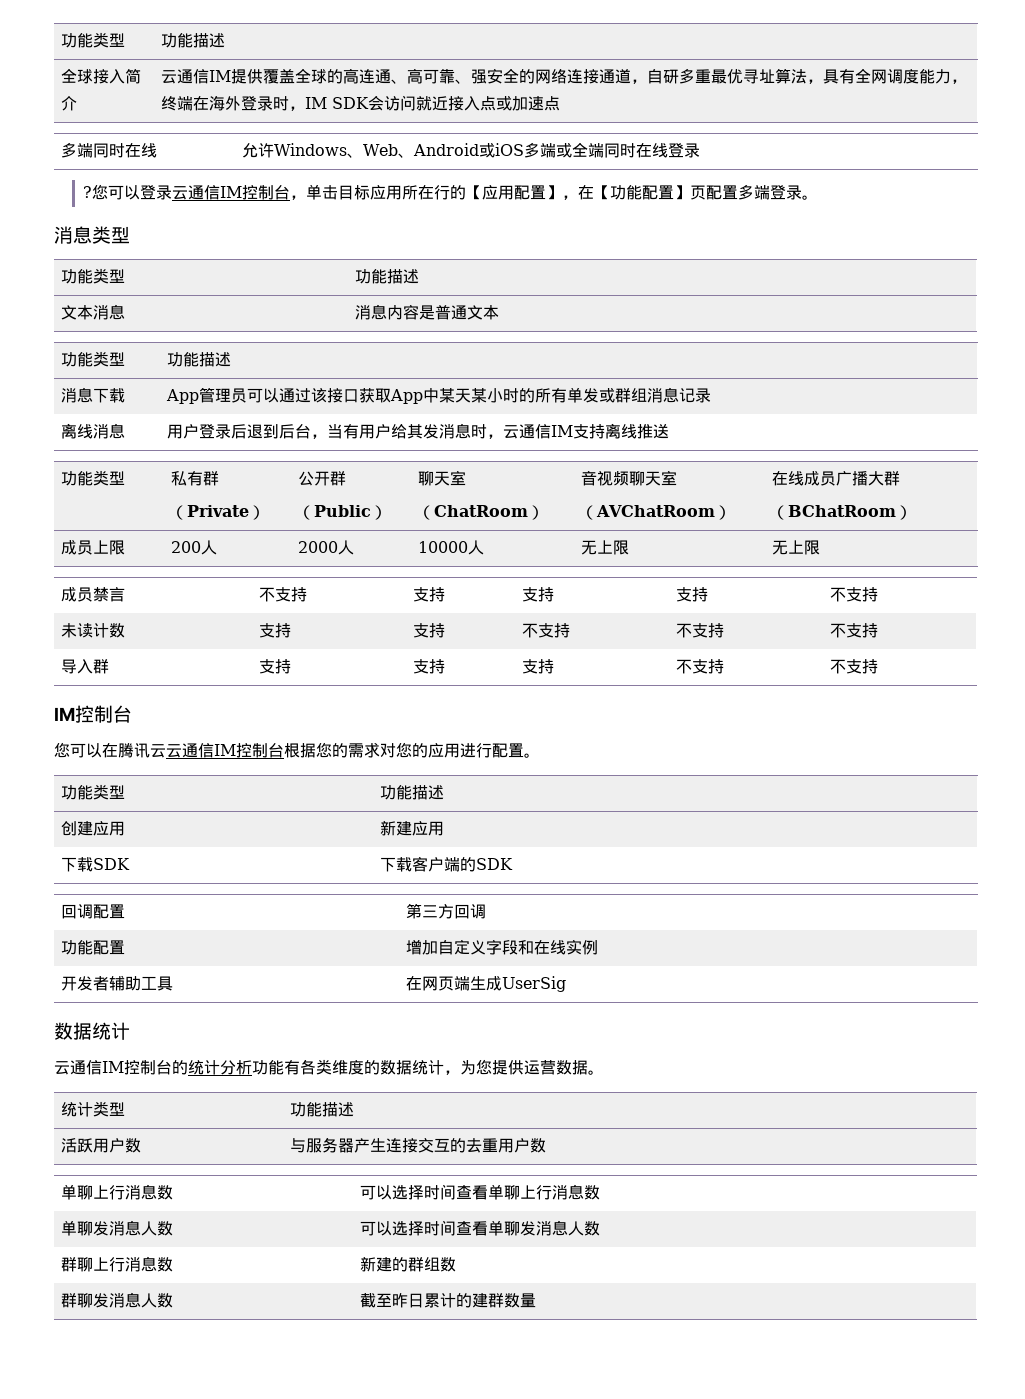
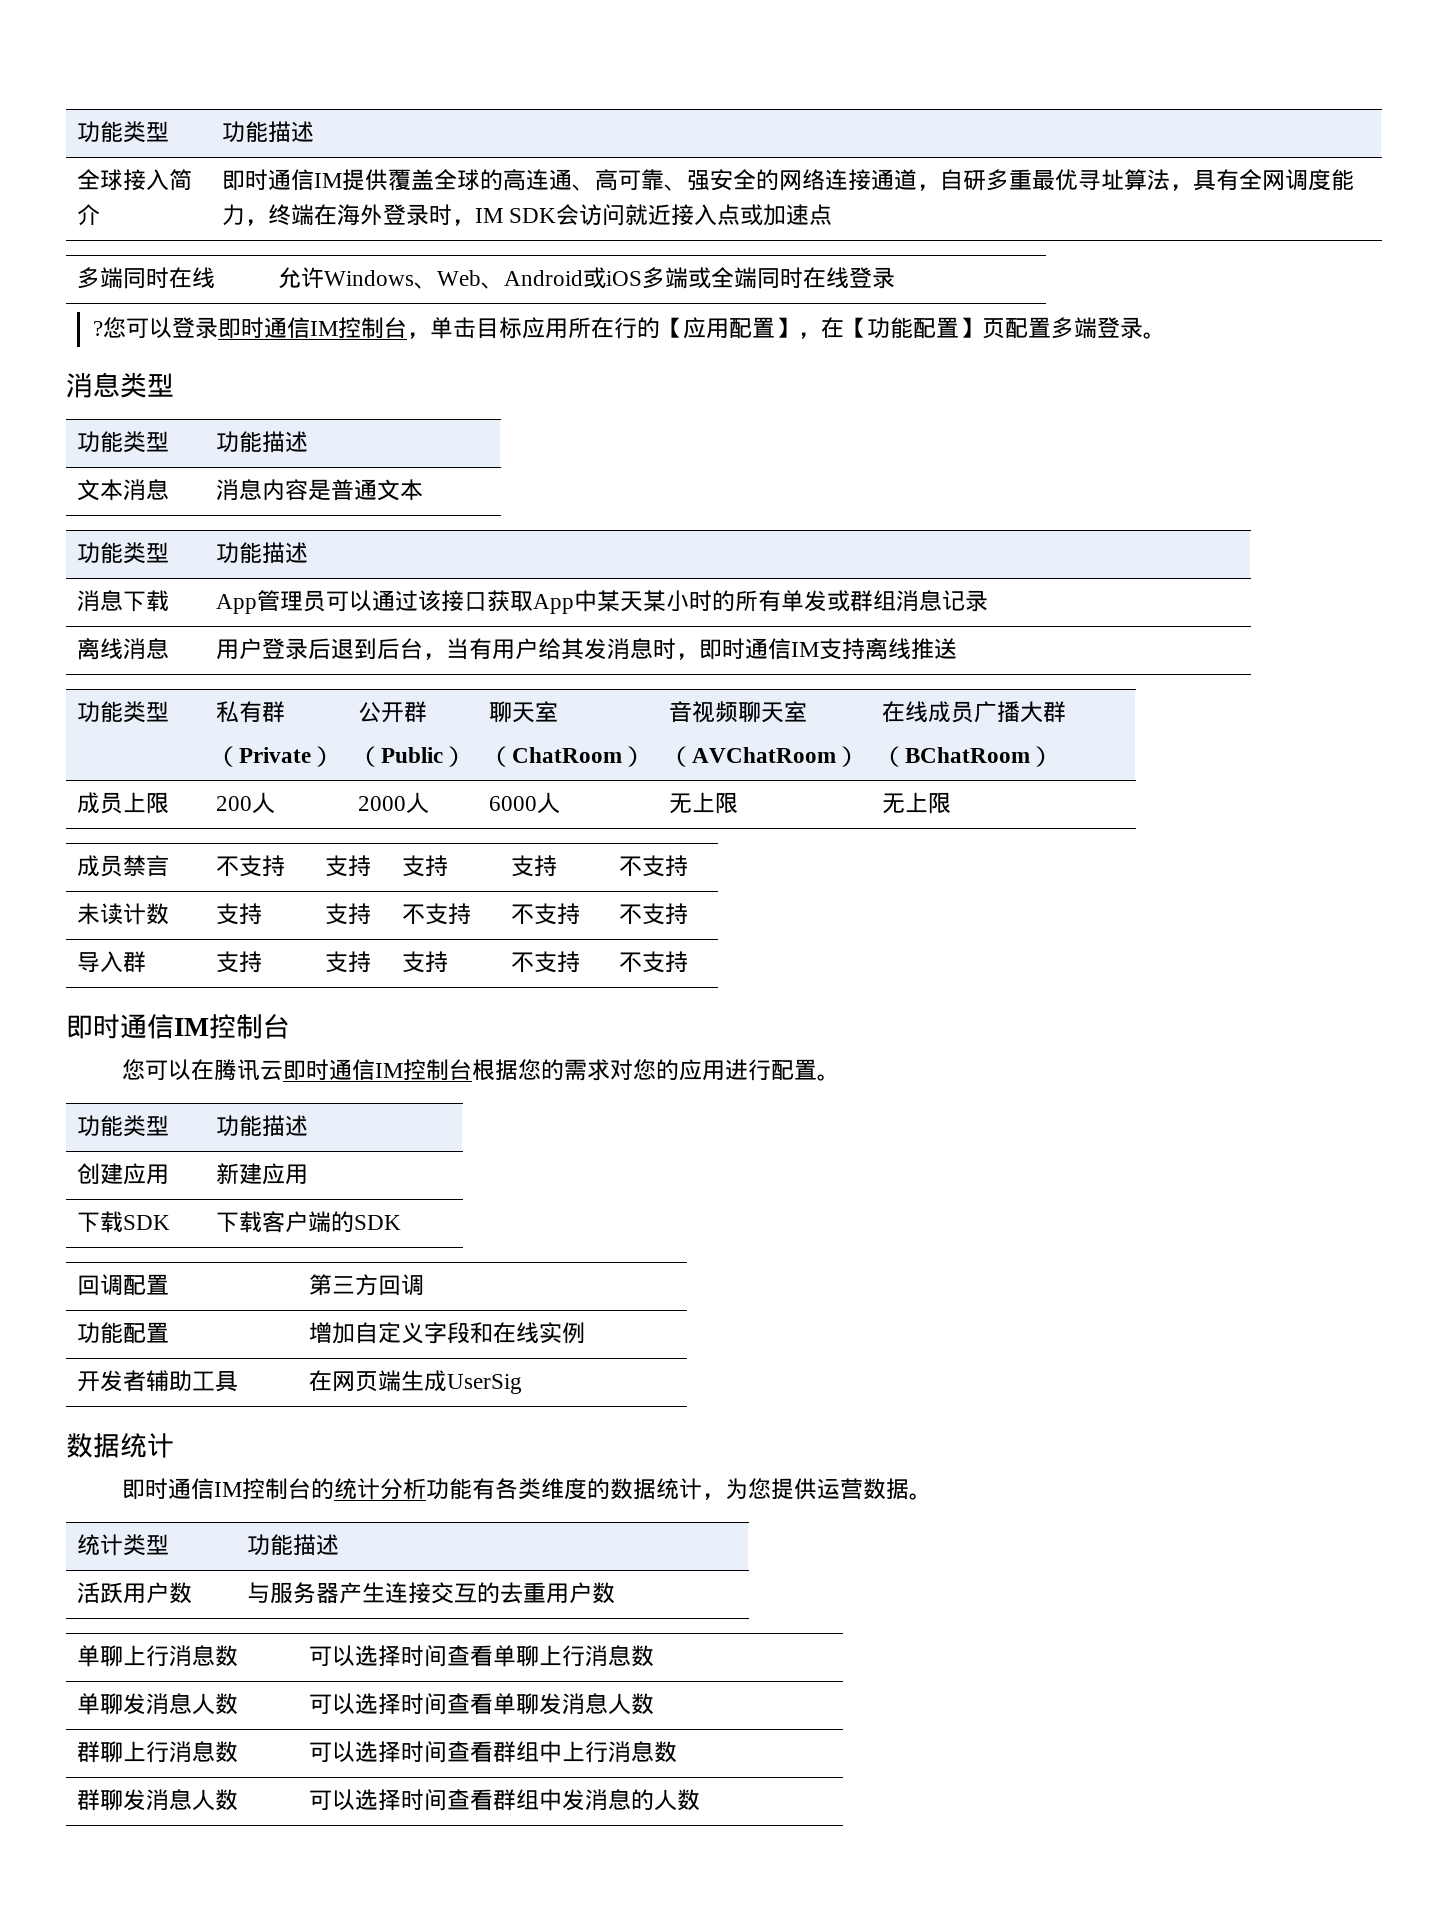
[160,70,177,84] 云 -> [222,169,269,191] 即时
[172,186,189,200] 云 -> [218,317,265,339] 即时
[502,425,519,439] 云 -> [699,638,746,660] 即时
[417,541,468,553] 10000 -> [489,796,538,811] 6000
(878, 666) none -> [66,1014,174,1039] 即时通信
[166,744,182,758] 云 -> [283,1059,330,1081] 即时
[54,1061,70,1075] 云 -> [122,1478,169,1500] 即时
[359,1256,456,1272] [60,1292,173,1308] [359,1293,536,1308] 新建的群组数 // 群聊发消息人数 | 截至昨日累计的建群数量 -> [309,1741,678,1763] [77,1789,239,1811] [309,1789,701,1811] 可以选择时间查看群组中上行消息数 // 群聊发消息人数 | 可以选择时间查看群组中发消息的人数

